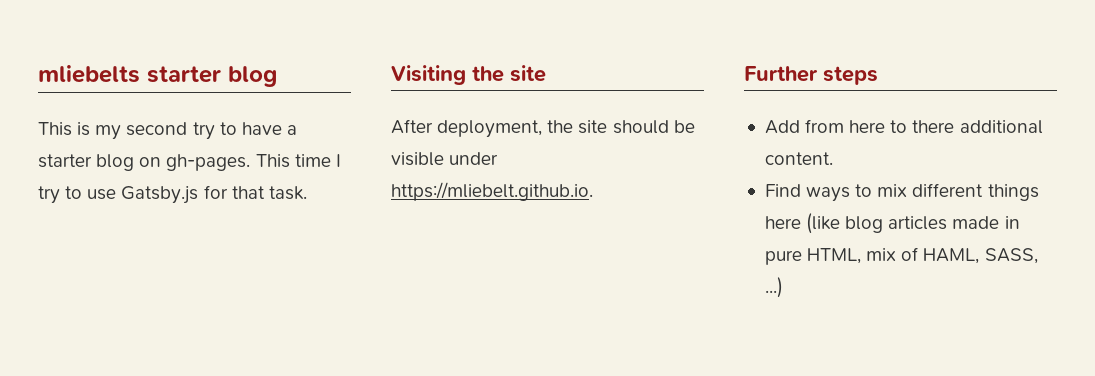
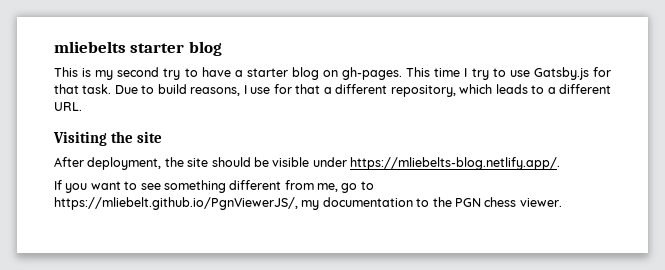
(307, 193) none -> [114,84,612,97] [54,102,82,111] Due to build reasons, I use for that a different repository, which leads to a different URL.
[391,182,593,201] [744,66,878,85] [764,119,1043,134] [764,152,833,165] [764,183,1039,202] [764,213,1020,234] [764,247,1038,265] [764,277,783,298] https://mliebelt.github.io. // Further steps // Add from here to there additional content. // Find ways to mix different things here (like blog articles made in pure HTML, mix of HAML, SASS, ...) -> [350,157,560,170] [54,180,374,193] [54,197,562,210] https://mliebelts-blog.netlify.app/. // If you want to see something different from me, go to https://mliebelt.github.io/PgnViewerJS/, my documentation to the PGN chess viewer.

